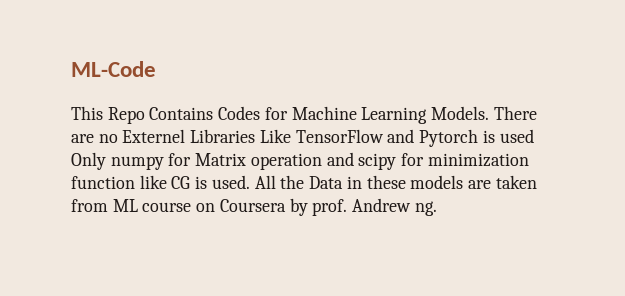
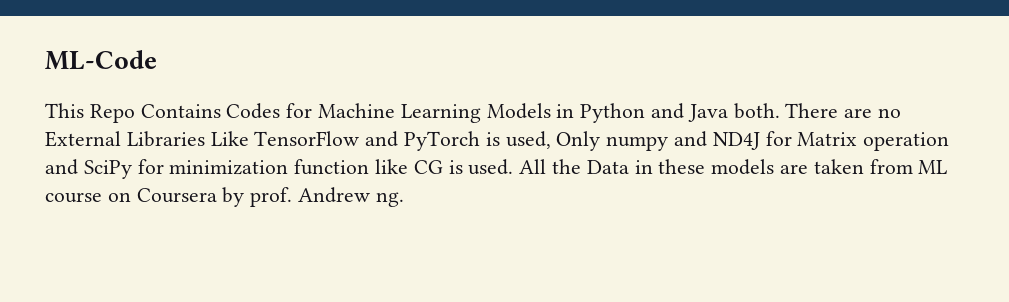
[431,106,490,120] Models. -> [486,103,780,123] Models in Python and Java both.
[122,129,186,143] Externel -> [45,131,121,147] External
[419,129,534,147] [71,152,164,170] Pytorch is used Only numpy -> [404,131,760,151] PyTorch is used, Only numpy and ND4J
[358,153,397,170] scipy -> [83,160,132,179] SciPy

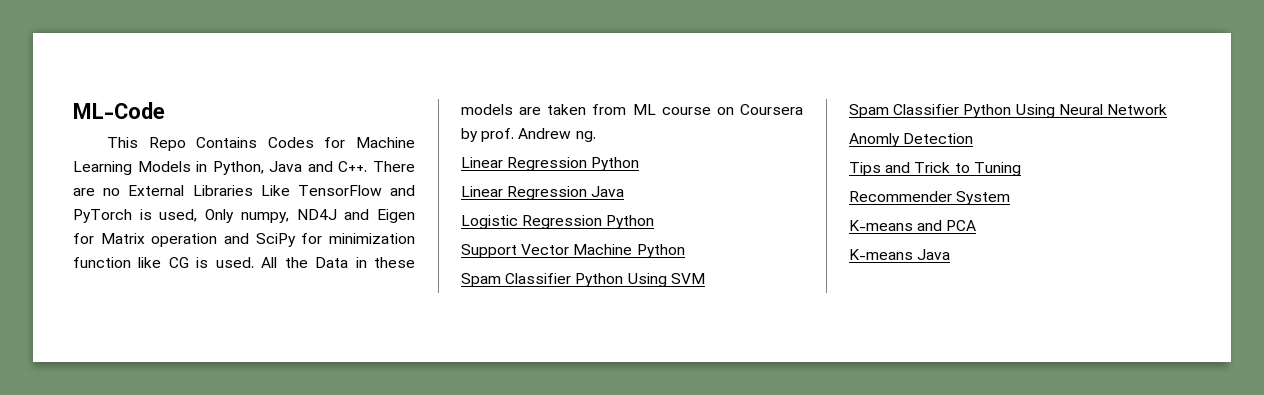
[580,103,780,123] Python and Java both. -> [212,161,368,175] Python, Java and C++.
[606,131,760,151] numpy and ND4J -> [240,209,415,223] numpy, ND4J and Eigen
(404, 199) none -> [461,157,640,171] [461,186,625,200] [461,215,655,229] [461,244,685,258] [461,273,705,287] [849,104,1167,118] [849,133,974,147] [849,162,1021,176] [849,191,1011,205] [849,220,977,231] [849,249,951,260] // Linear Regression Python // Linear Regression Java // Logistic Regression Python // Support Vector Machine Python // Spam Classifier Python Using SVM // Spam Classifier Python Using Neural Network // Anomly Detection // Tips and Trick to Tuning // Recommender System // K-means and PCA // K-means Java

